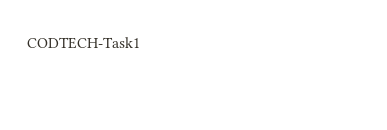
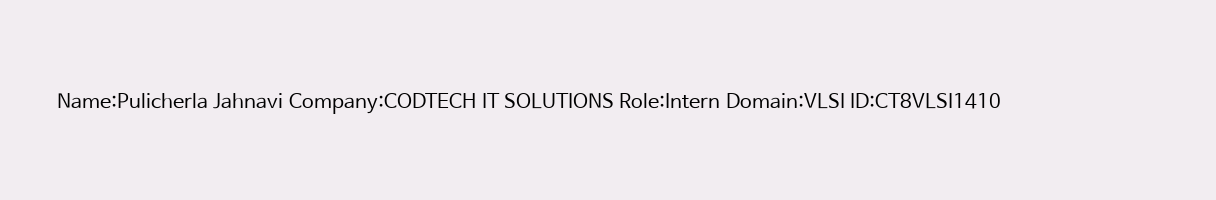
[27,37,140,49] CODTECH-Task1 -> [57,93,1001,114] Name:Pulicherla Jahnavi Company:CODTECH IT SOLUTIONS Role:Intern Domain:VLSI ID:CT8VLSI1410

